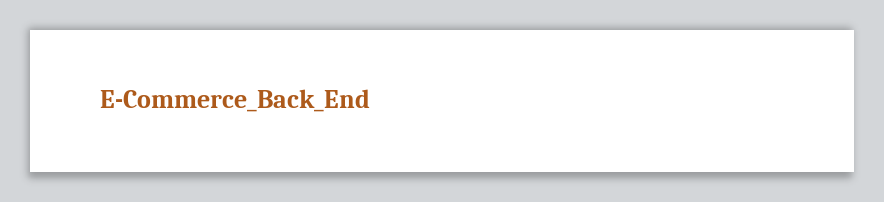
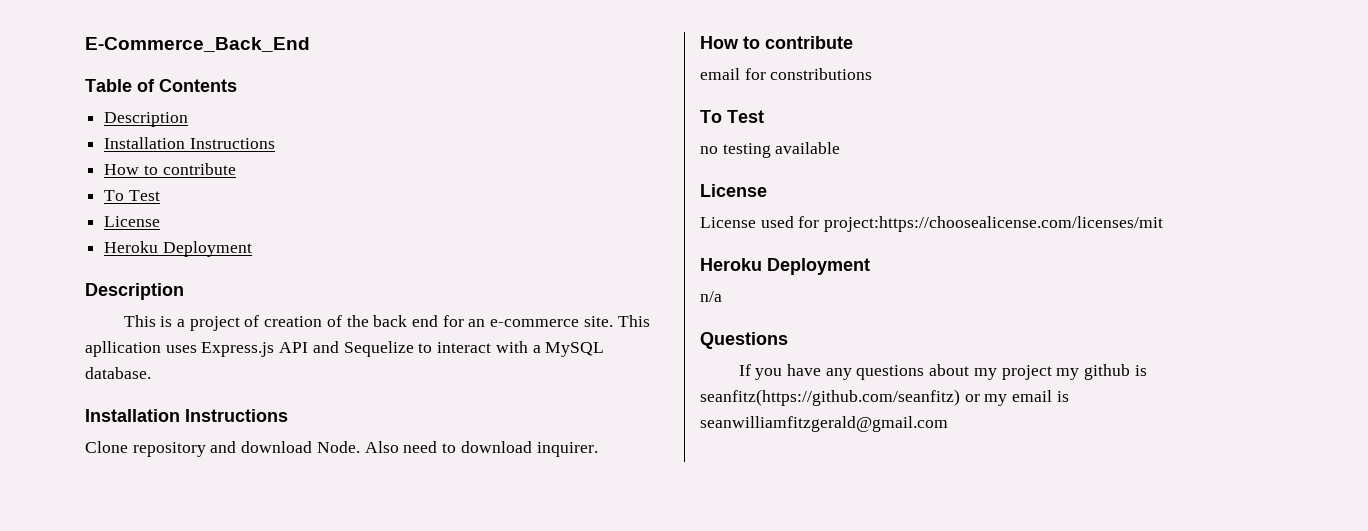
(370, 100) none -> [85,79,237,92] [104,112,189,127] [104,137,275,149] [104,163,236,175] [104,190,160,201] [104,216,161,227] [104,241,252,257] [85,283,184,300] [123,315,650,331] [85,341,605,357] [85,367,151,379] [85,409,288,422] [85,441,598,457] [700,36,853,49] [700,68,873,80] [700,110,764,123] [700,142,841,158] [700,184,767,197] [700,216,1164,232] [700,258,870,275] [700,291,722,302] [700,332,788,349] [738,364,1147,380] [700,389,1069,406] [700,416,948,432] // Table of Contents // Description // Installation Instructions // How to contribute // To Test // License // Heroku Deployment // Description // This is a project of creation of the back end for an e-commerce site. This apllication uses Express.js API and Sequelize to interact with a MySQL database. // Installation Instructions // Clone repository and download Node. Also need to download inquirer. // How to contribute // email for constributions // To Test // no testing available // License // License used for project:https://choosealicense.com/licenses/mit // Heroku Deployment // n/a // Questions // If you have any questions about my project my github is seanfitz(https://github.com/seanfitz) or my email is seanwilliamfitzgerald@gmail.com

